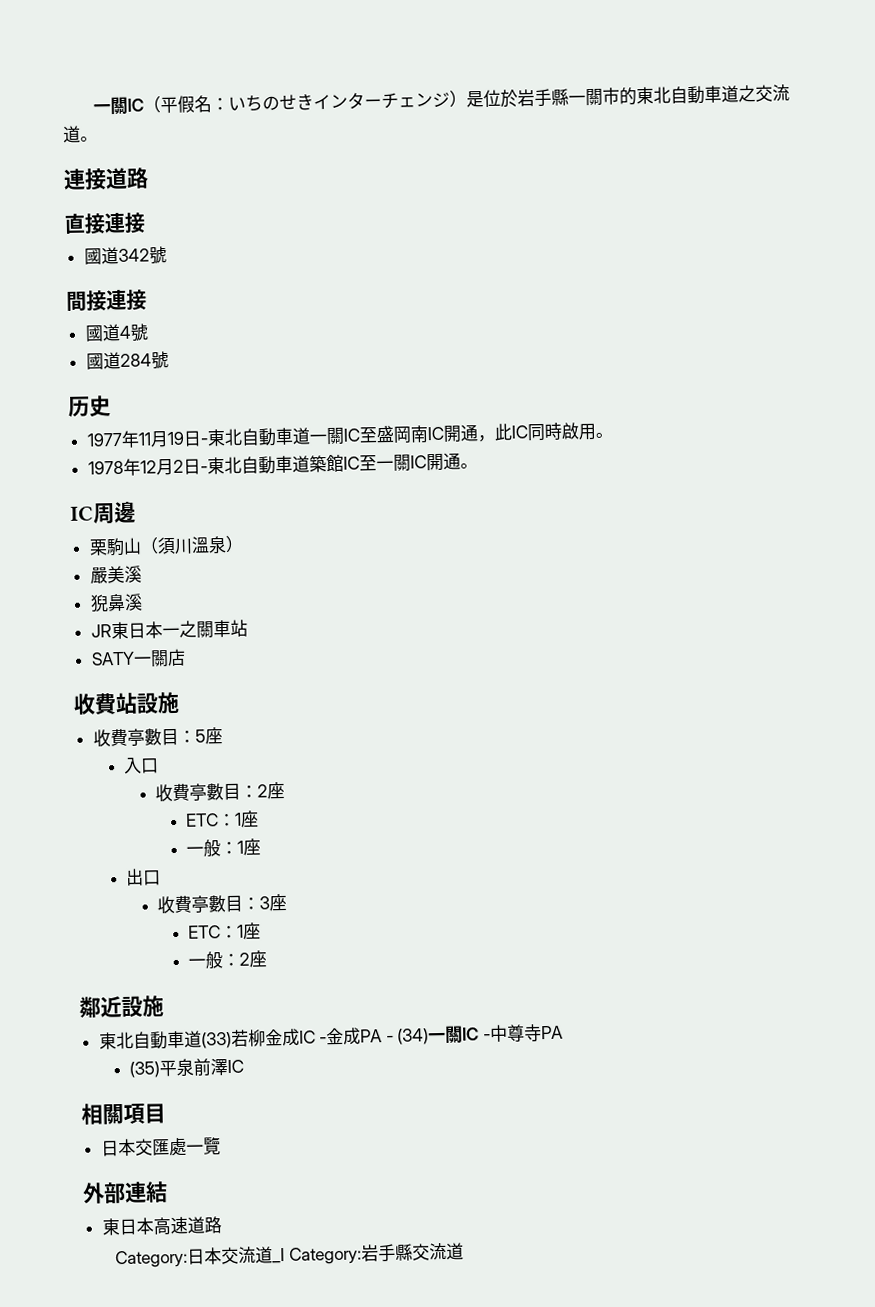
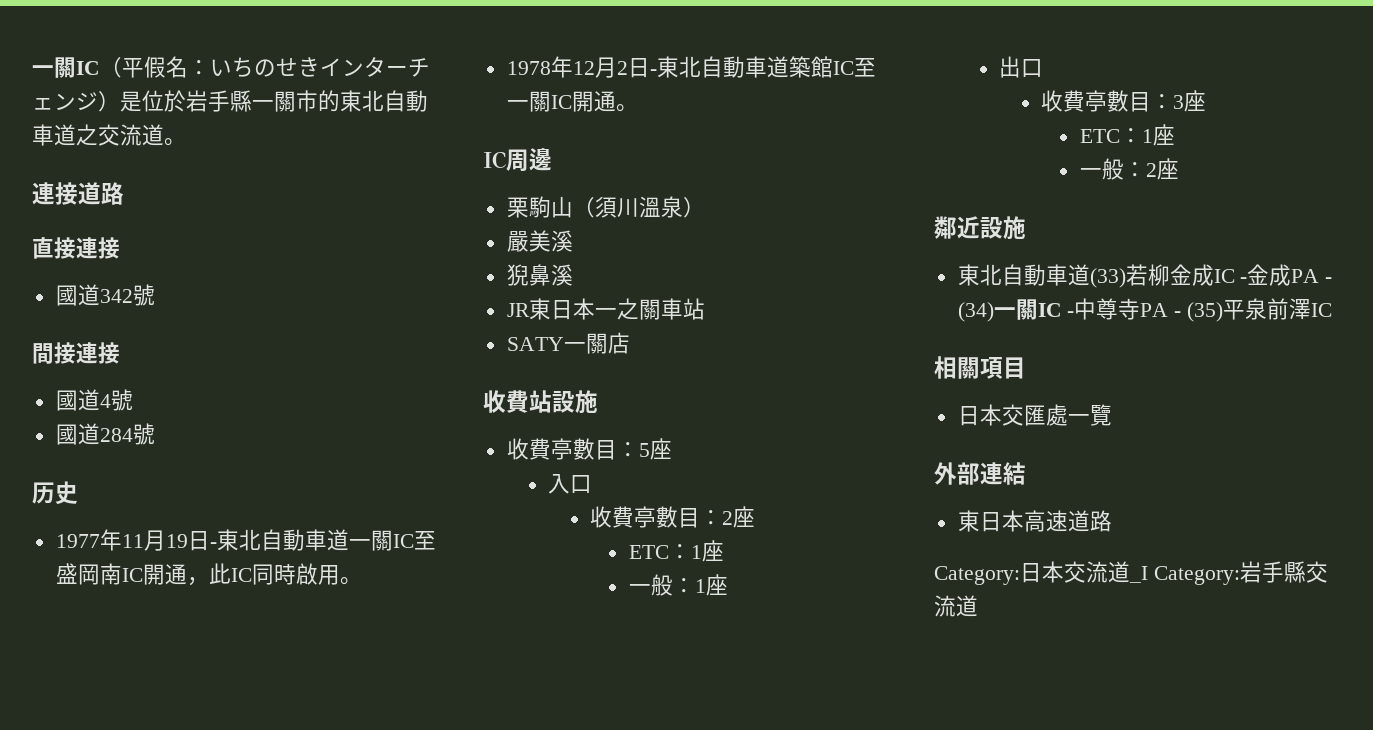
(564, 1032) // -> [1174,311,1182,317] -

